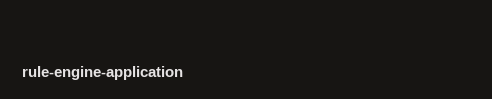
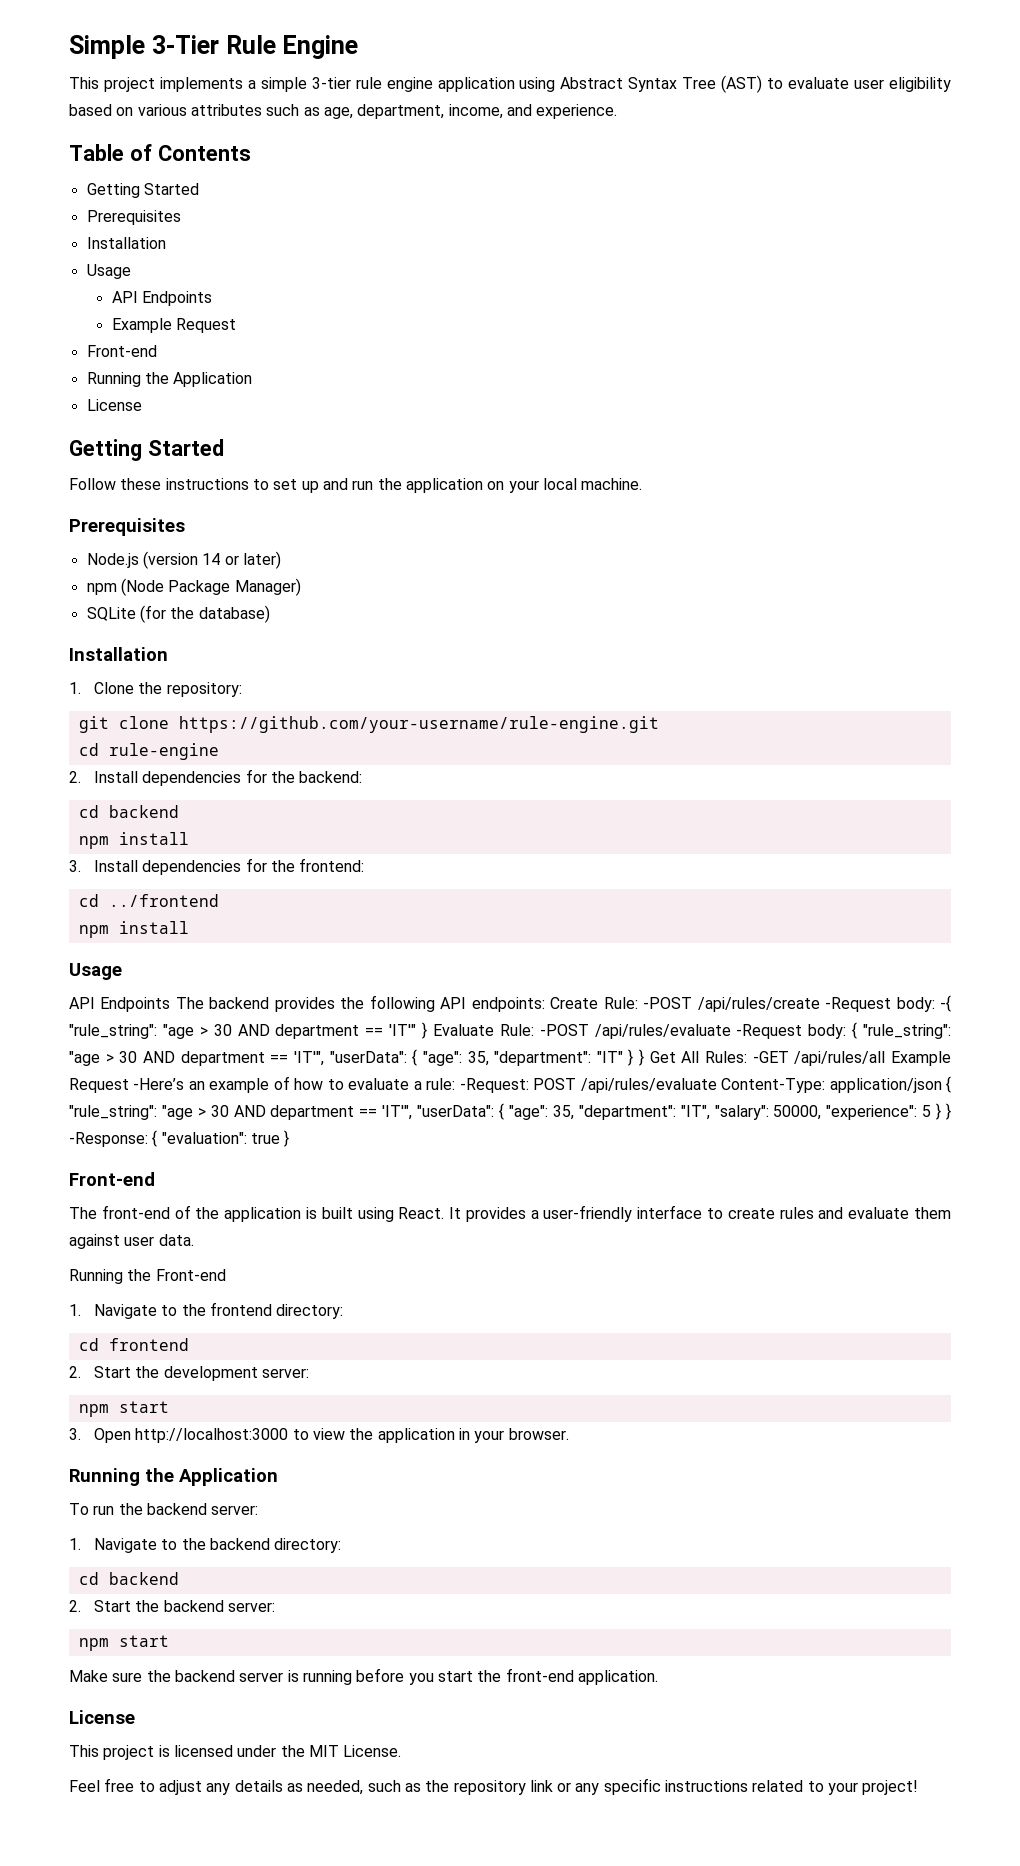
[22,66,183,80] rule-engine-application -> [69,35,359,59] [69,75,952,93] [69,104,618,119] [69,144,251,161] [86,183,199,198] [86,210,181,225] [86,237,166,249] [86,264,131,279] [111,291,212,306] [111,318,236,333] [86,345,157,357] [86,372,253,387] [86,399,142,411] [69,439,224,461] [69,478,643,493] [69,518,185,536] [86,551,281,569] [86,578,301,596] [86,605,270,623] [69,647,168,661] [69,682,242,697] [78,716,659,733] [78,743,219,760] [69,769,363,786] [78,805,179,818] [78,832,189,849] [69,858,365,875] [78,894,219,907] [78,921,189,938] [69,963,122,980] [69,995,952,1012] [69,1022,951,1039] [69,1049,951,1066] [69,1076,952,1093] [69,1103,952,1120] [69,1130,290,1147] [69,1172,155,1186] [69,1205,951,1222] [69,1234,194,1249] [69,1269,226,1284] [69,1302,344,1319] [78,1338,189,1351] [69,1366,309,1381] [78,1401,169,1417] [69,1428,569,1443] [69,1468,278,1486] [69,1503,259,1515] [69,1538,342,1553] [78,1572,179,1585] [69,1600,275,1612] [78,1635,169,1651] [69,1668,658,1685] [69,1710,135,1724] [69,1745,402,1760] [69,1778,919,1795] Simple 3-Tier Rule Engine // This project implements a simple 3-tier rule engine application using Abstract Syntax Tree (AST) to evaluate user eligibility based on various attributes such as age, department, income, and experience. // Table of Contents // Getting Started // Prerequisites // Installation // Usage // API Endpoints // Example Request // Front-end // Running the Application // License // Getting Started // Follow these instructions to set up and run the application on your local machine. // Prerequisites // Node.js (version 14 or later) // npm (Node Package Manager) // SQLite (for the database) // Installation // 1. Clone the repository: // git clone https://github.com/your-username/rule-engine.git // cd rule-engine // 2. Install dependencies for the backend: // cd backend // npm install // 3. Install dependencies for the frontend: // cd ../frontend // npm install // Usage // API Endpoints The backend provides the following API endpoints: Create Rule: -POST /api/rules/create -Request body: -{ "rule_string": "age > 30 AND department == 'IT'" } Evaluate Rule: -POST /api/rules/evaluate -Request body: { "rule_string": "age > 30 AND department == 'IT'", "userData": { "age": 35, "department": "IT" } } Get All Rules: -GET /api/rules/all Example Request -Here’s an example of how to evaluate a rule: -Request: POST /api/rules/evaluate Content-Type: application/json { "rule_string": "age > 30 AND department == 'IT'", "userData": { "age": 35, "department": "IT", "salary": 50000, "experience": 5 } } -Response: { "evaluation": true } // Front-end // The front-end of the application is built using React. It provides a user-friendly interface to create rules and evaluate them against user data. // Running the Front-end // 1. Navigate to the frontend directory: // cd frontend // 2. Start the development server: // npm start // 3. Open http://localhost:3000 to view the application in your browser. // Running the Application // To run the backend server: // 1. Navigate to the backend directory: // cd backend // 2. Start the backend server: // npm start // Make sure the backend server is running before you start the front-end application. // License // This project is licensed under the MIT License. // Feel free to adjust any details as needed, such as the repository link or any specific instructions related to your project!

